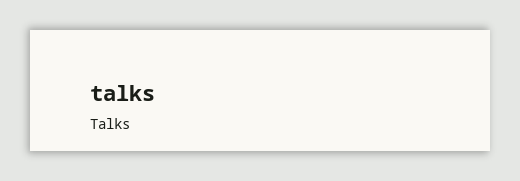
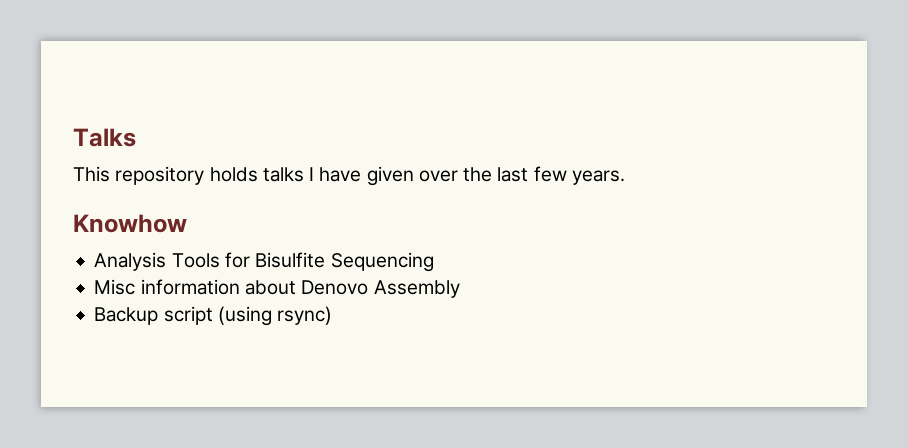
[90,85,155,101] [90,118,130,129] talks // Talks -> [73,128,136,147] [73,166,625,186] [73,214,187,233] [94,252,434,272] [94,279,460,298] [94,306,333,326] Talks // This repository holds talks I have given over the last few years. // Knowhow // Analysis Tools for Bisulfite Sequencing // Misc information about Denovo Assembly // Backup script (using rsync)

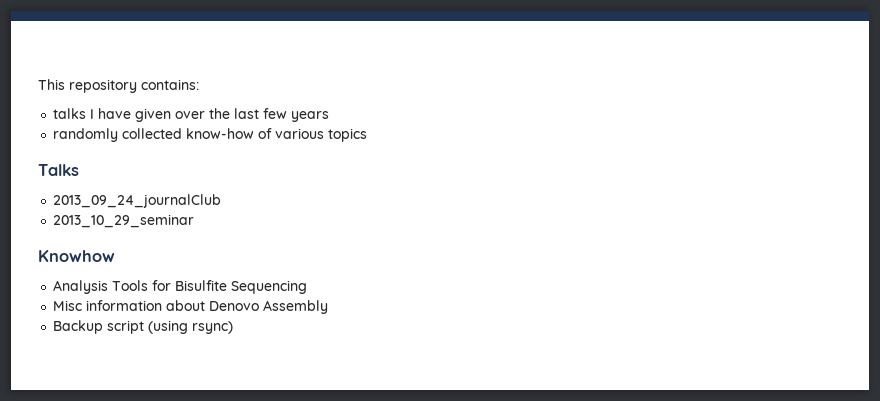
[73,128,136,147] Talks // -> (38, 84) none
[209,167,258,182] holds -> [141,79,199,90] contains: //
[571,170,625,185] years. -> [291,111,330,122] [53,128,368,142] [38,164,79,176] [53,194,222,208] [53,214,195,228] years // randomly collected know-how of various topics // Talks // 2013_09_24_journalClub // 2013_10_29_seminar

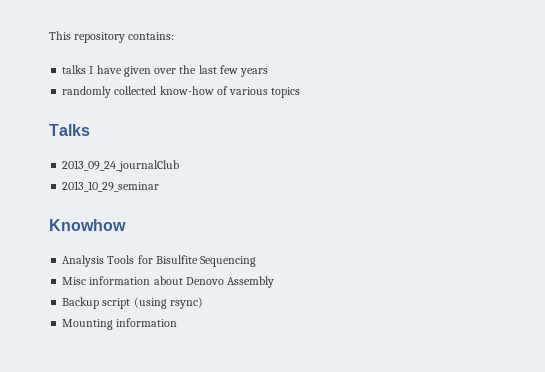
(234, 327) none -> [62,318,178,330] // Mounting information

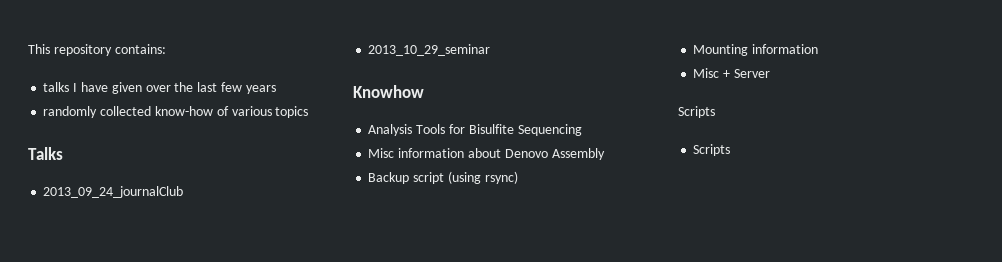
(178, 322) none -> [693,68,770,78] [678,106,715,118] [693,144,731,156] // Misc + Server // Scripts // Scripts

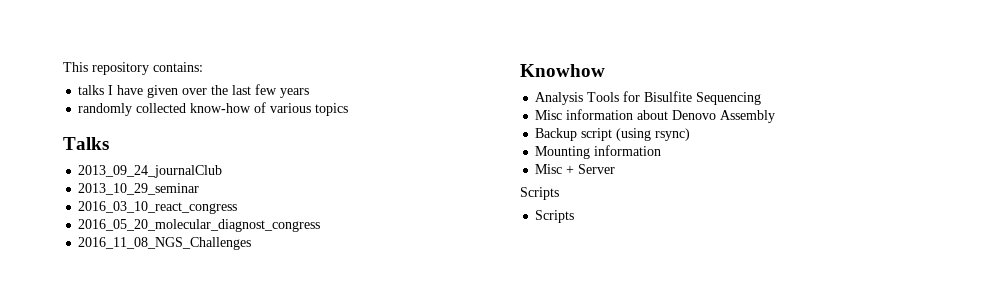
(491, 50) none -> [78,201,238,214] [78,219,321,232] [78,237,252,250] // 2016_03_10_react_congress // 2016_05_20_molecular_diagnost_congress // 2016_11_08_NGS_Challenges

